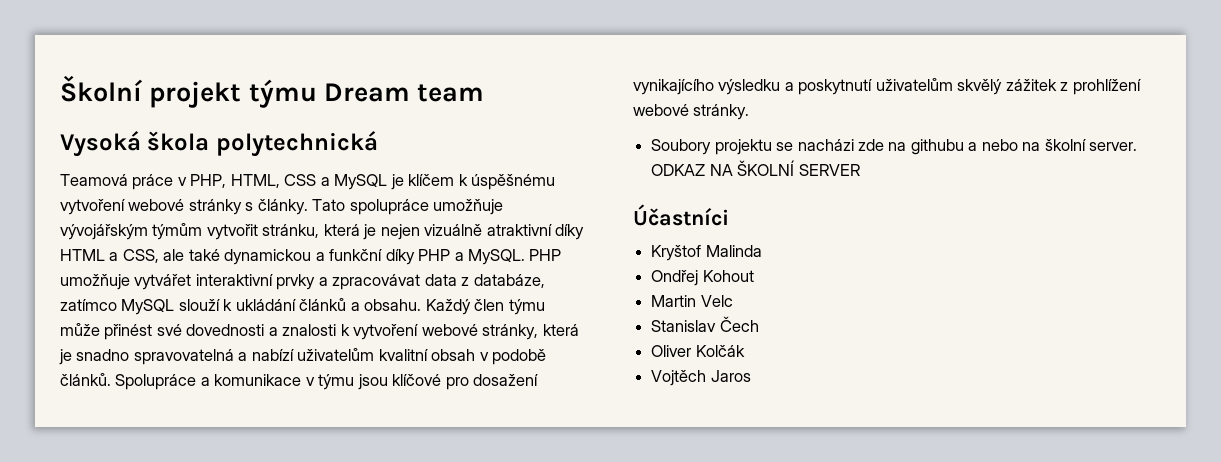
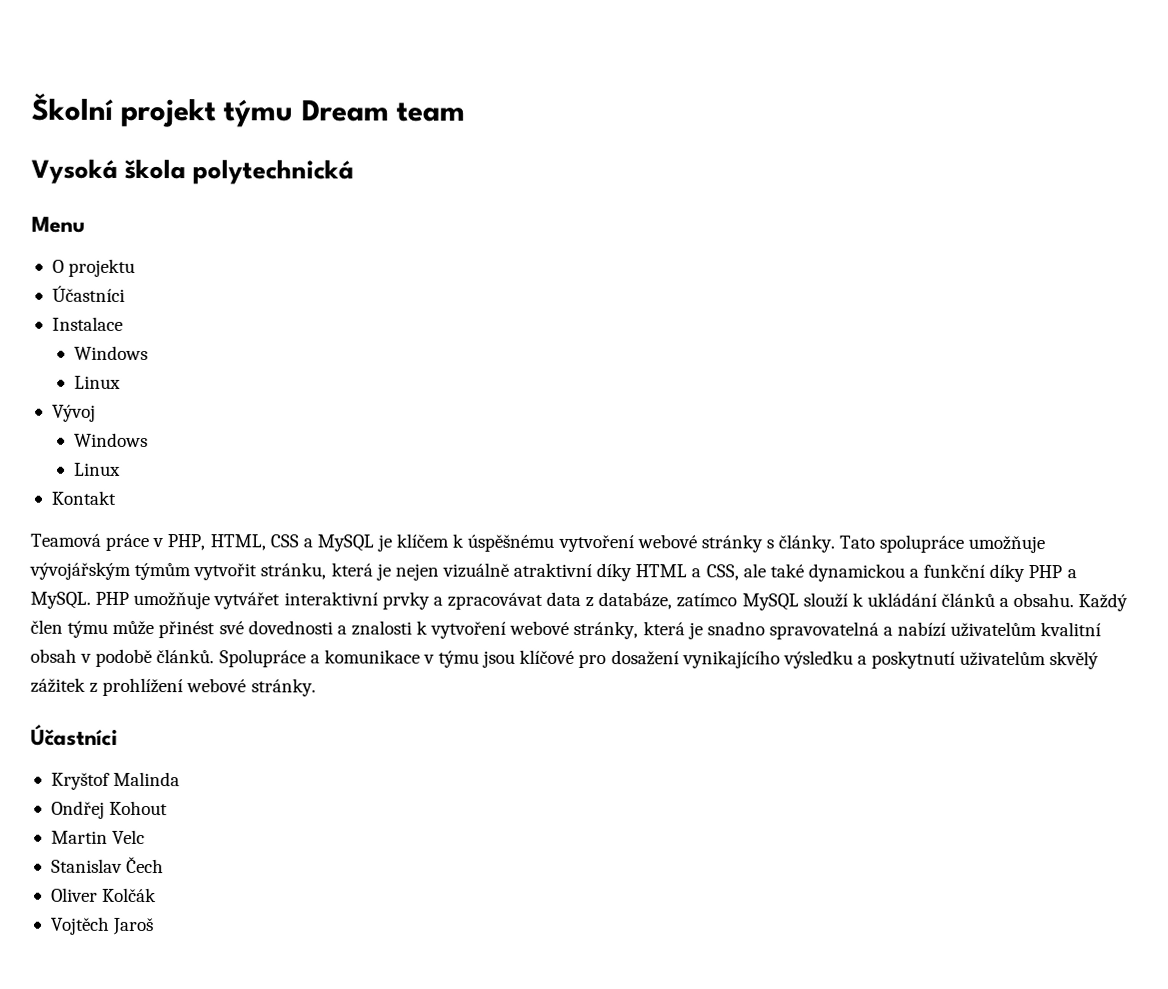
(378, 144) none -> [31,216,85,233] [51,258,136,277] [51,285,125,302] [51,316,123,331] [73,345,148,361] [73,375,121,389] [51,404,96,422] [73,432,148,448] [73,462,121,476] [50,490,117,505] // Menu // O projektu // Účastníci // Instalace // Windows // Linux // Vývoj // Windows // Linux // Kontakt
[651,139,1138,155] [651,160,860,176] // Soubory projektu se nacházi zde na githubu a nebo na školní server. ODKAZ NA ŠKOLNÍ SERVER -> (316, 687) none
[710,370,751,382] Jaros -> [112,917,155,936] Jaroš

